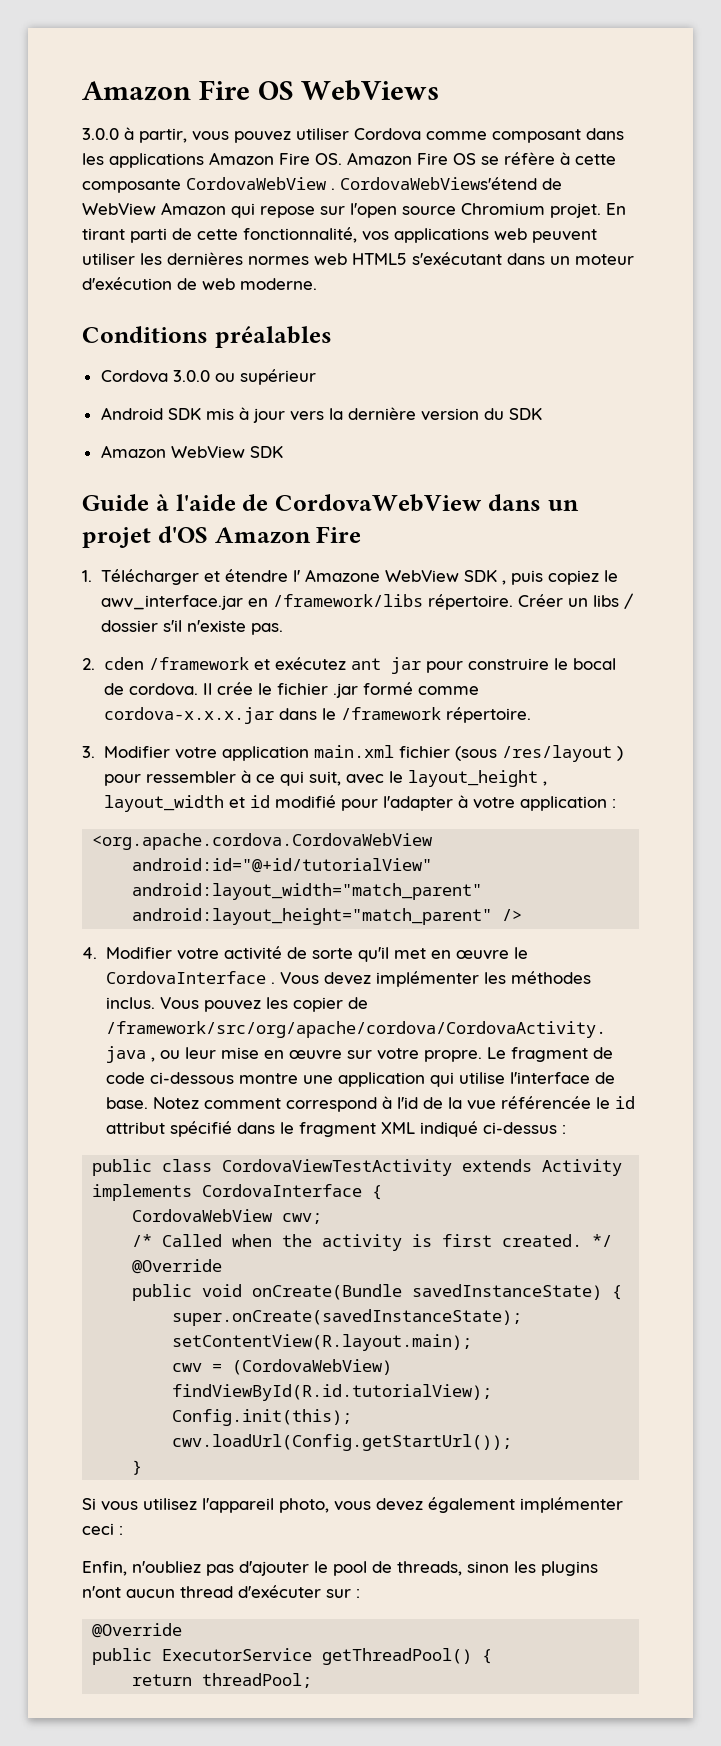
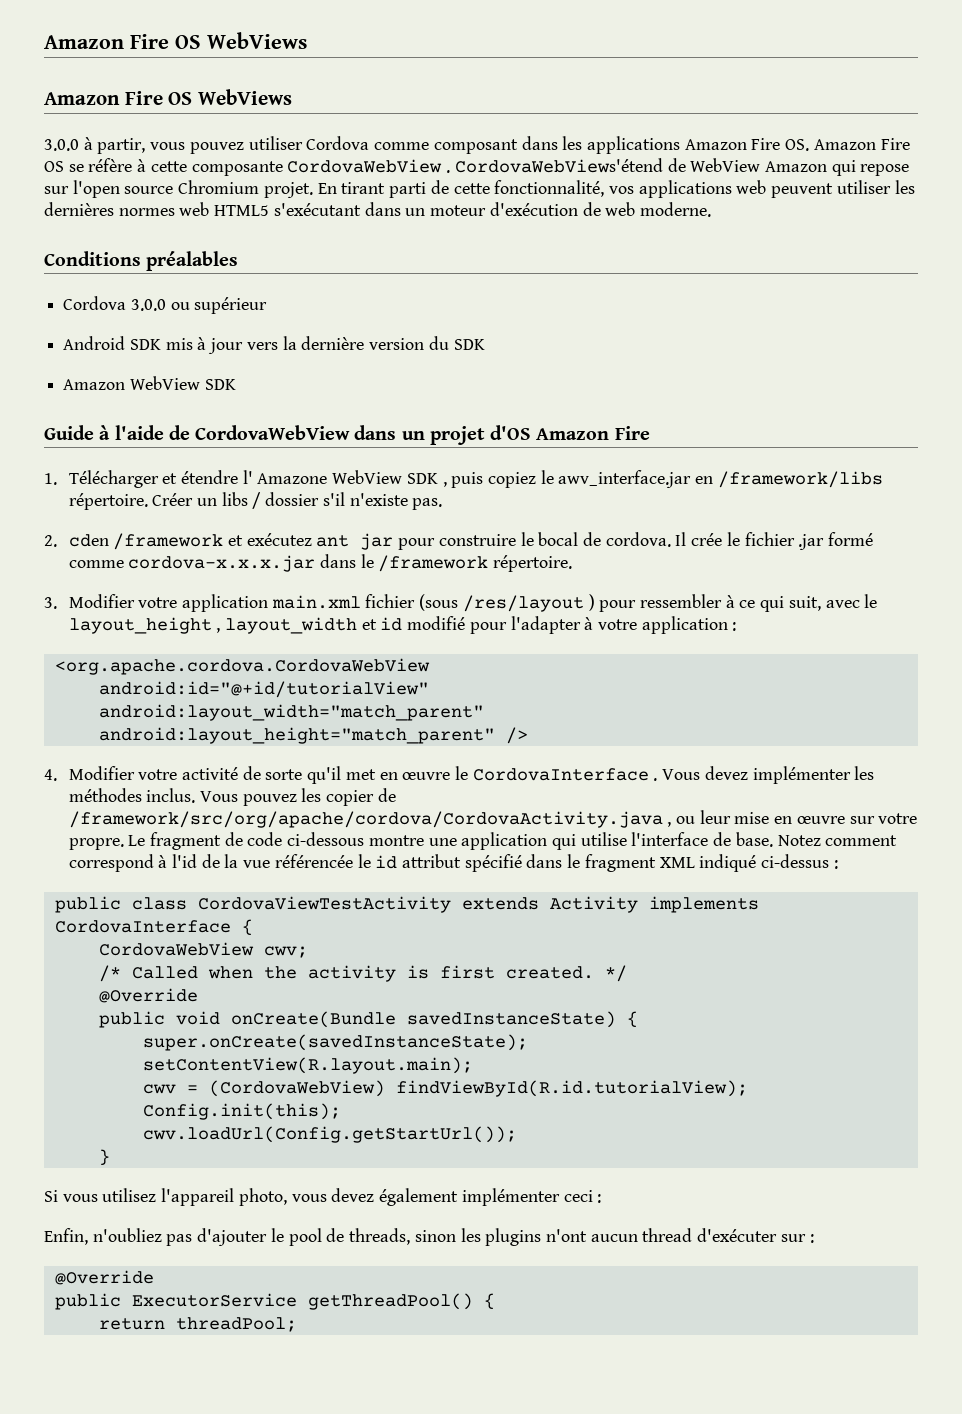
[82,80,440,101] Amazon Fire OS WebViews -> [44,32,307,49] [44,89,292,105] Amazon Fire OS WebViews // Amazon Fire OS WebViews

